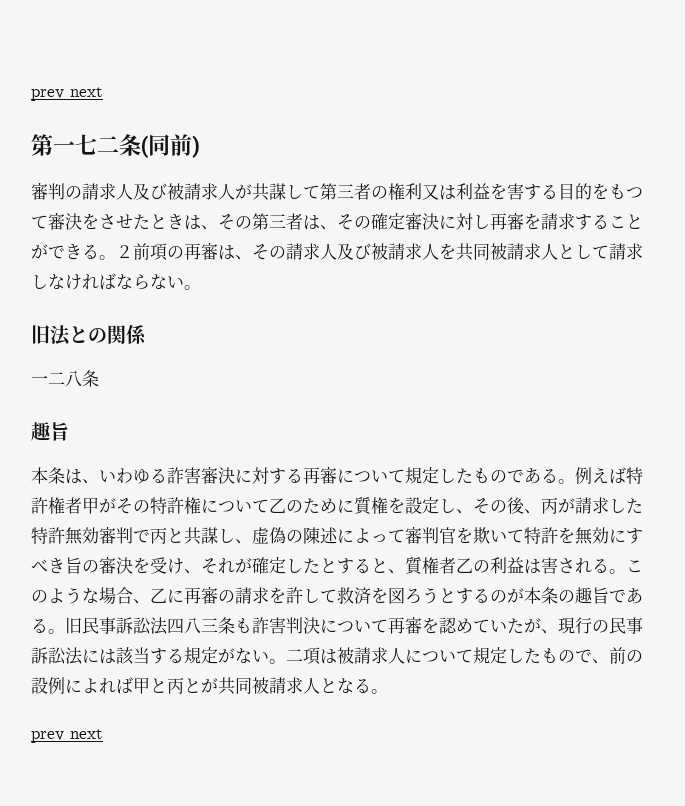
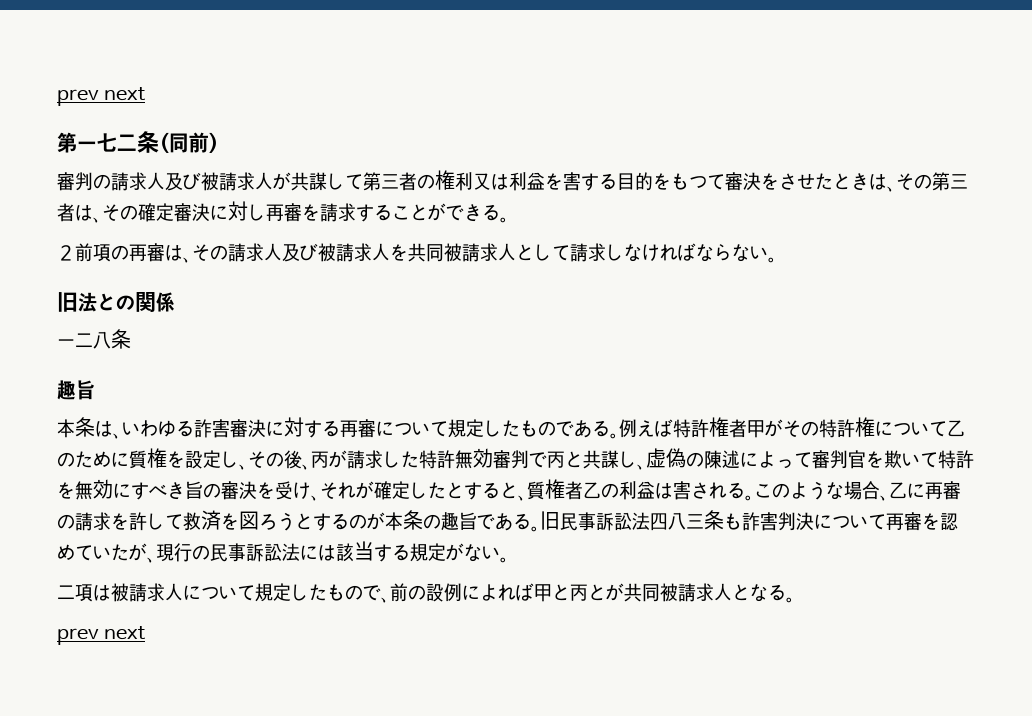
(116, 257) none -> (509, 220) //
(286, 661) none -> (509, 560) //

